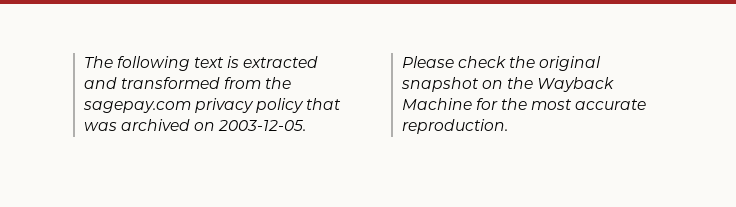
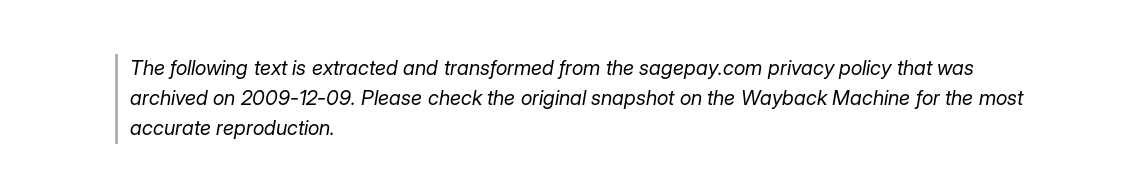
[218,120,307,131] 2003-12-05. -> [239,90,356,105] 2009-12-09.

